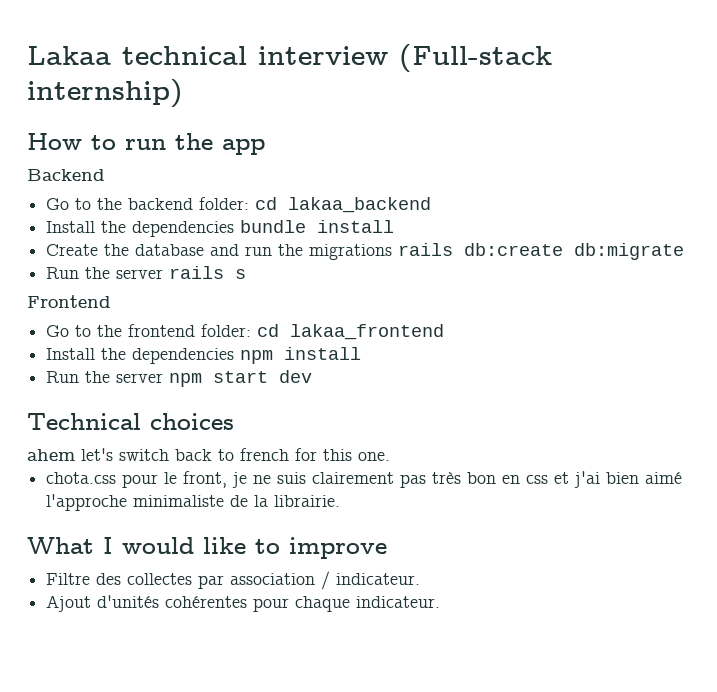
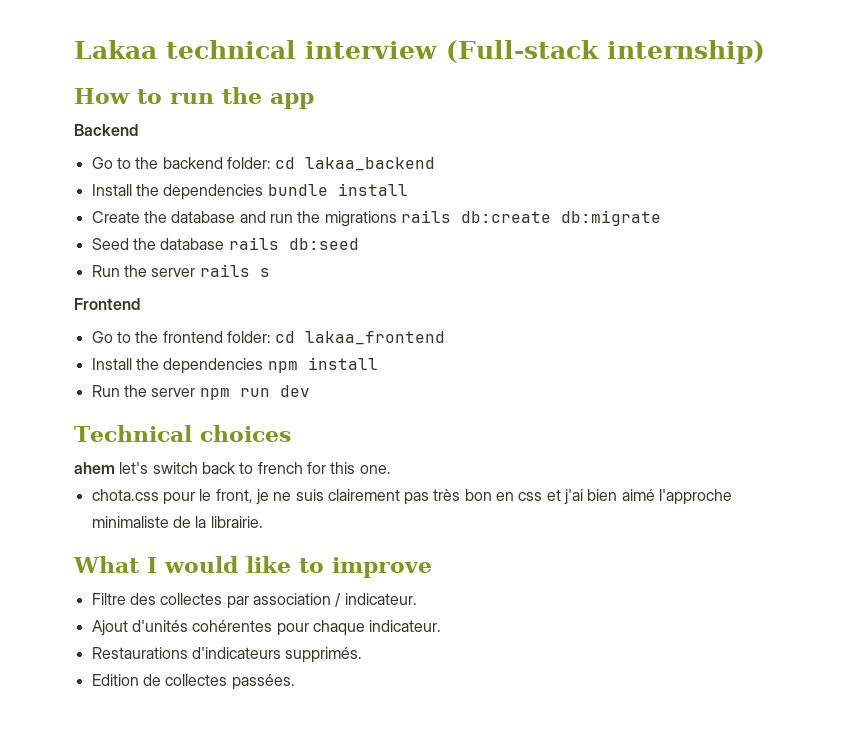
(685, 251) none -> [91,237,359,250] // Seed the database rails db:seed
[213,371,269,383] start -> [239,388,270,397] run
(441, 602) none -> [91,647,363,663] [91,674,295,690] // Restaurations d'indicateurs supprimés. // Edition de collectes passées.

